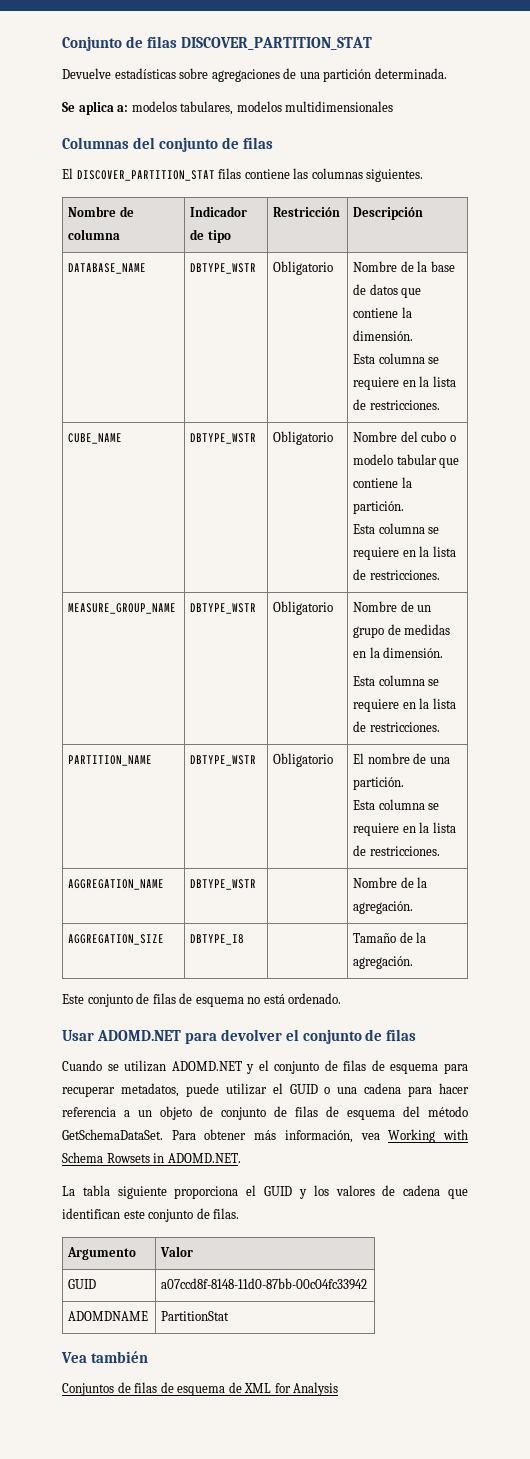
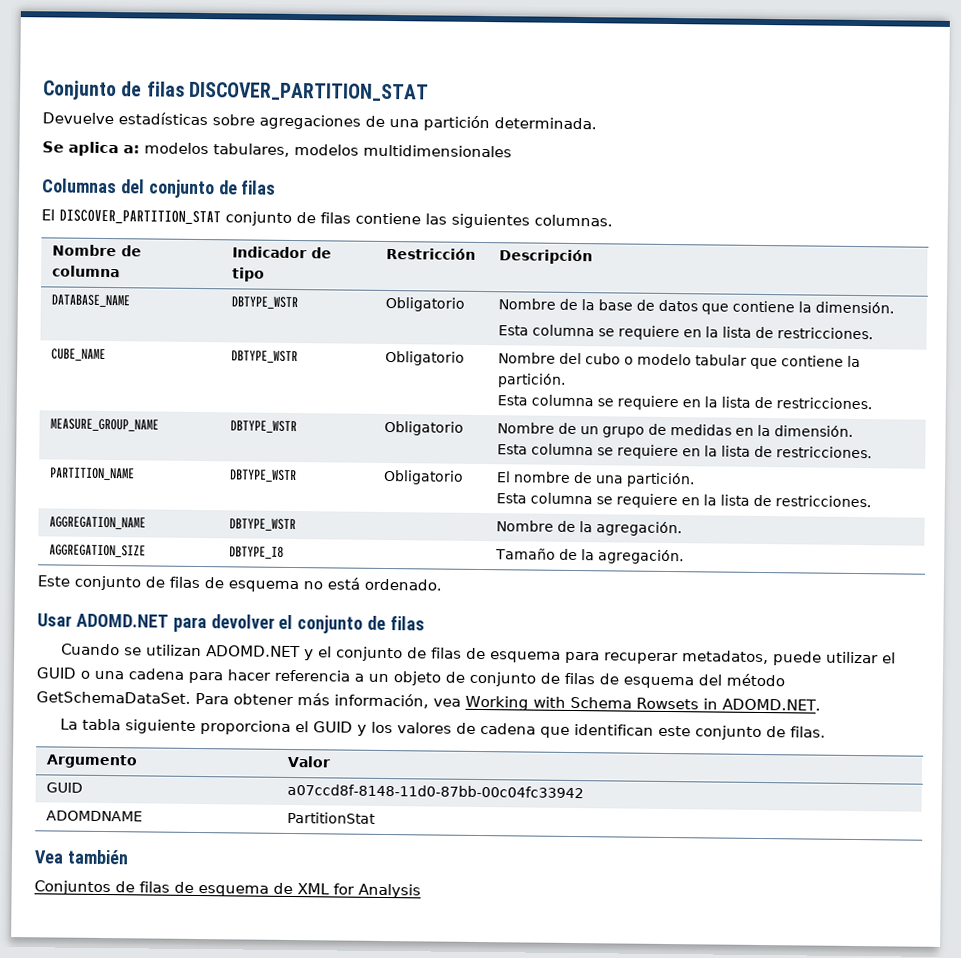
(215, 175) none -> [225,211,316,226] conjunto de
[311,168,424,182] columnas siguientes. -> [451,213,613,229] siguientes columnas.

